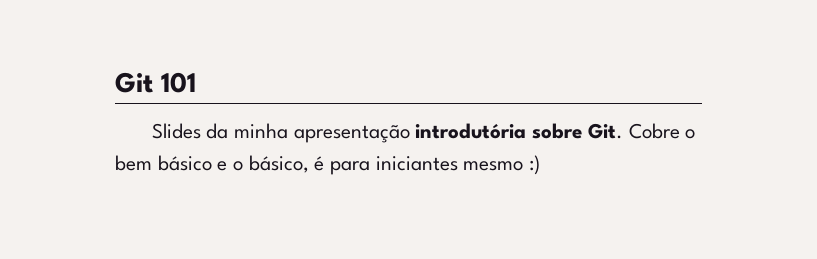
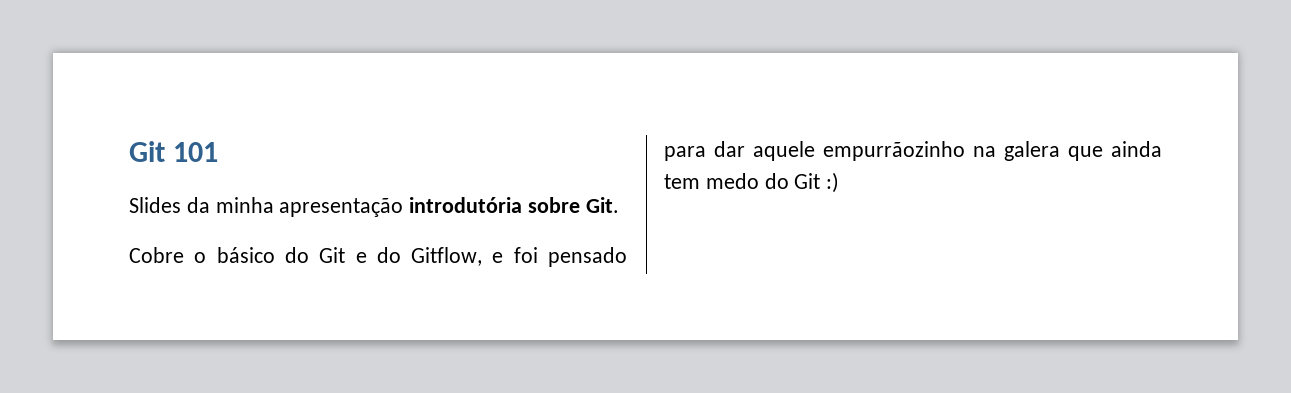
(623, 131) none -> (619, 205) //
[115,155,524,175] bem básico e o básico, é para iniciantes mesmo -> [216,247,628,267] [664,141,1162,161] [664,173,821,189] básico do Git e do Gitflow, e foi pensado para dar aquele empurrãozinho na galera que ainda tem medo do Git

